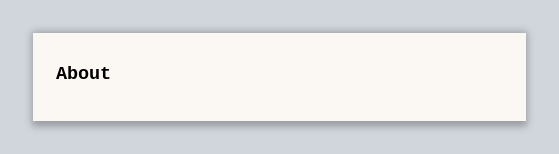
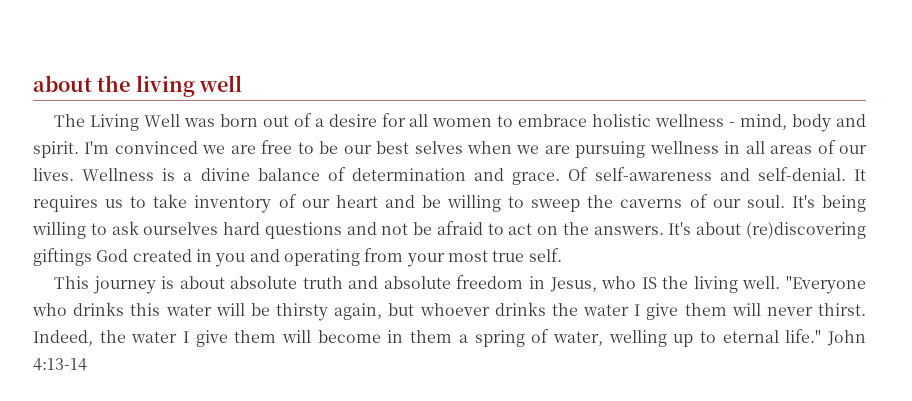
[56,66,111,79] About -> [33,75,243,97] [53,113,866,132] [33,140,868,158] [33,167,866,185] [33,194,866,213] [32,221,866,239] [33,248,562,267] [53,275,867,294] [32,302,866,321] [33,329,867,347] [33,358,87,371] about the living well // The Living Well was born out of a desire for all women to embrace holistic wellness - mind, body and spirit. I'm convinced we are free to be our best selves when we are pursuing wellness in all areas of our lives. Wellness is a divine balance of determination and grace. Of self-awareness and self-denial. It requires us to take inventory of our heart and be willing to sweep the caverns of our soul. It's being willing to ask ourselves hard questions and not be afraid to act on the answers. It's about (re)discovering giftings God created in you and operating from your most true self. // This journey is about absolute truth and absolute freedom in Jesus, who IS the living well. "Everyone who drinks this water will be thirsty again, but whoever drinks the water I give them will never thirst. Indeed, the water I give them will become in them a spring of water, welling up to eternal life." John 4:13-14

